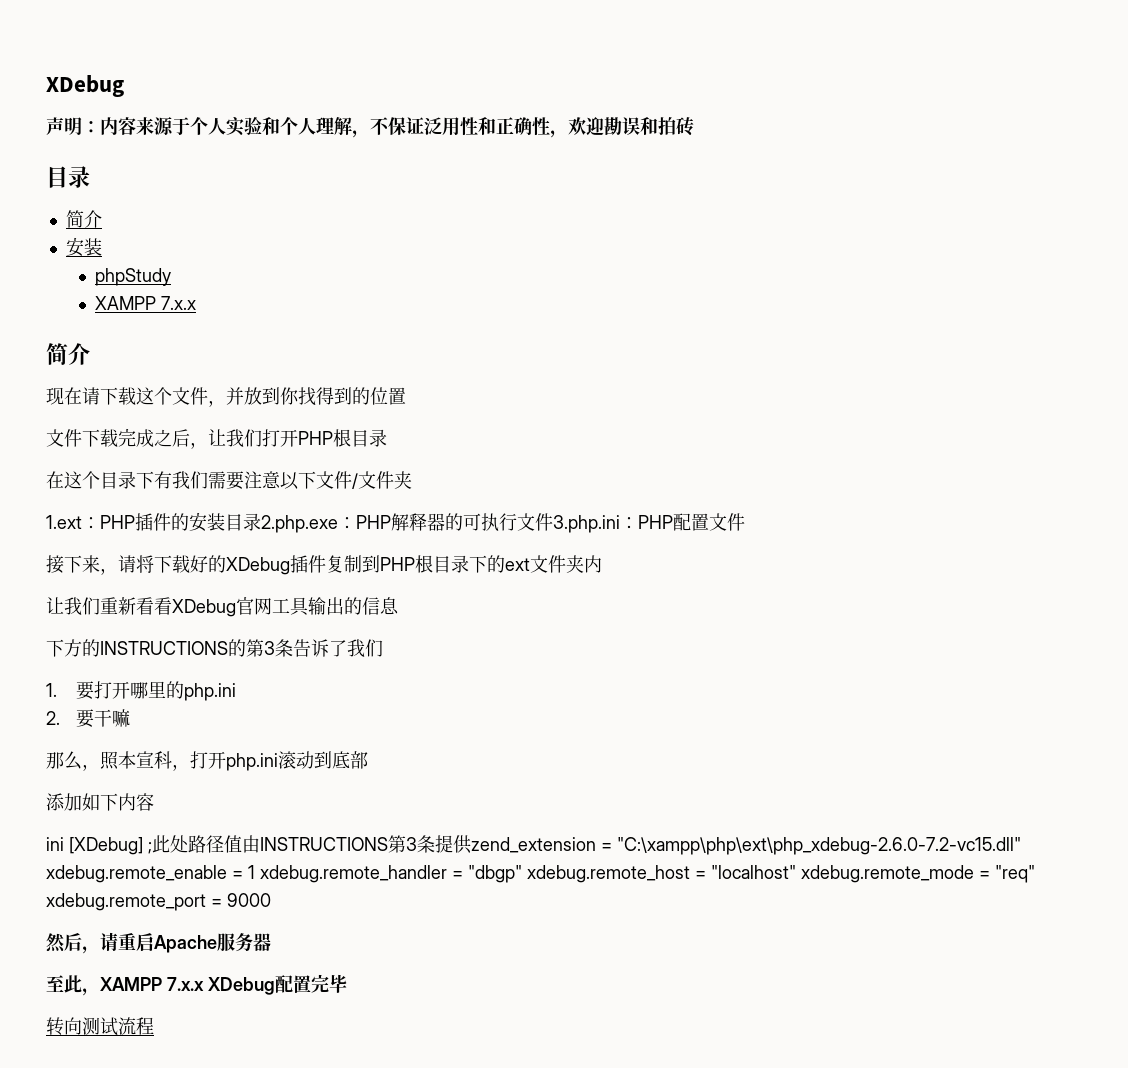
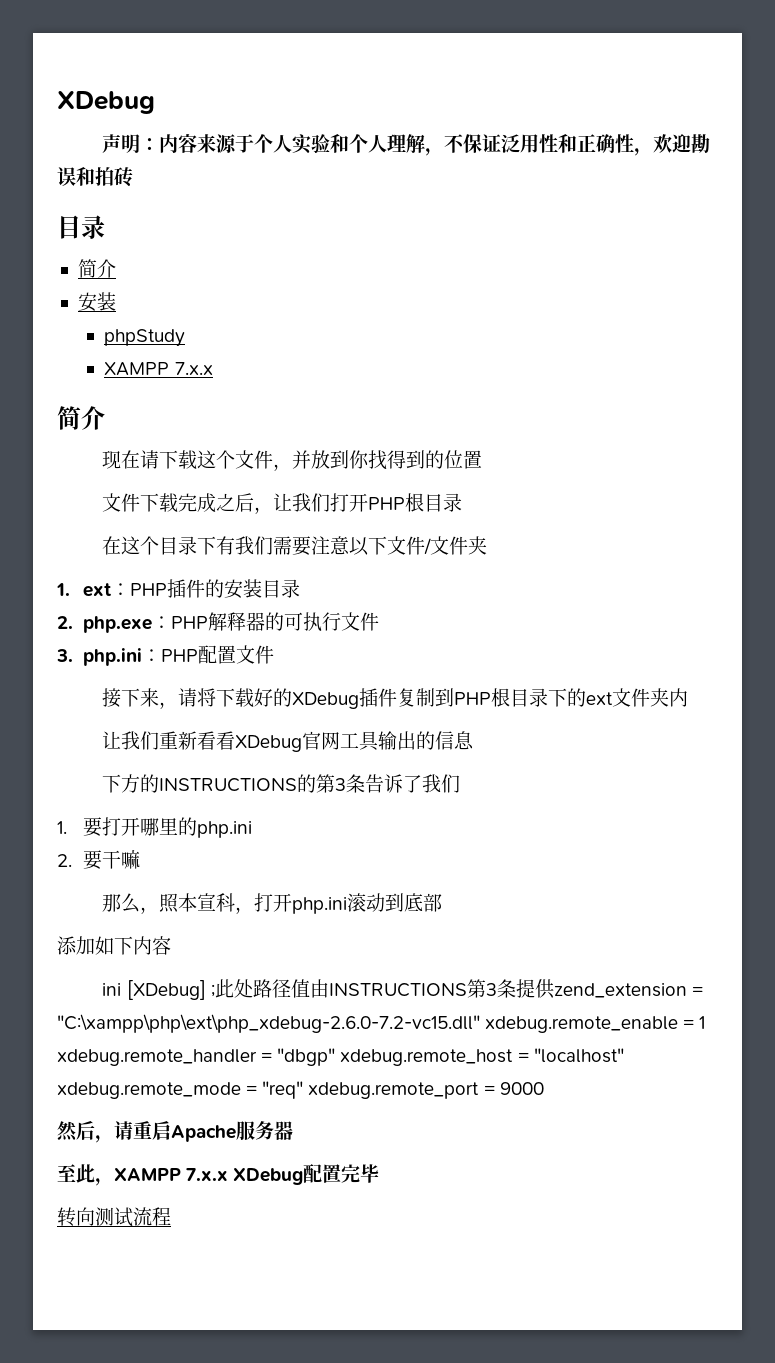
[46,515,82,529] 1.ext -> [56,583,112,597] 1. ext
[261,515,338,533] 2.php.exe -> [57,616,153,633] // 2. php.exe
[553,515,620,533] 3.php.ini -> [56,648,143,666] // 3. php.ini

